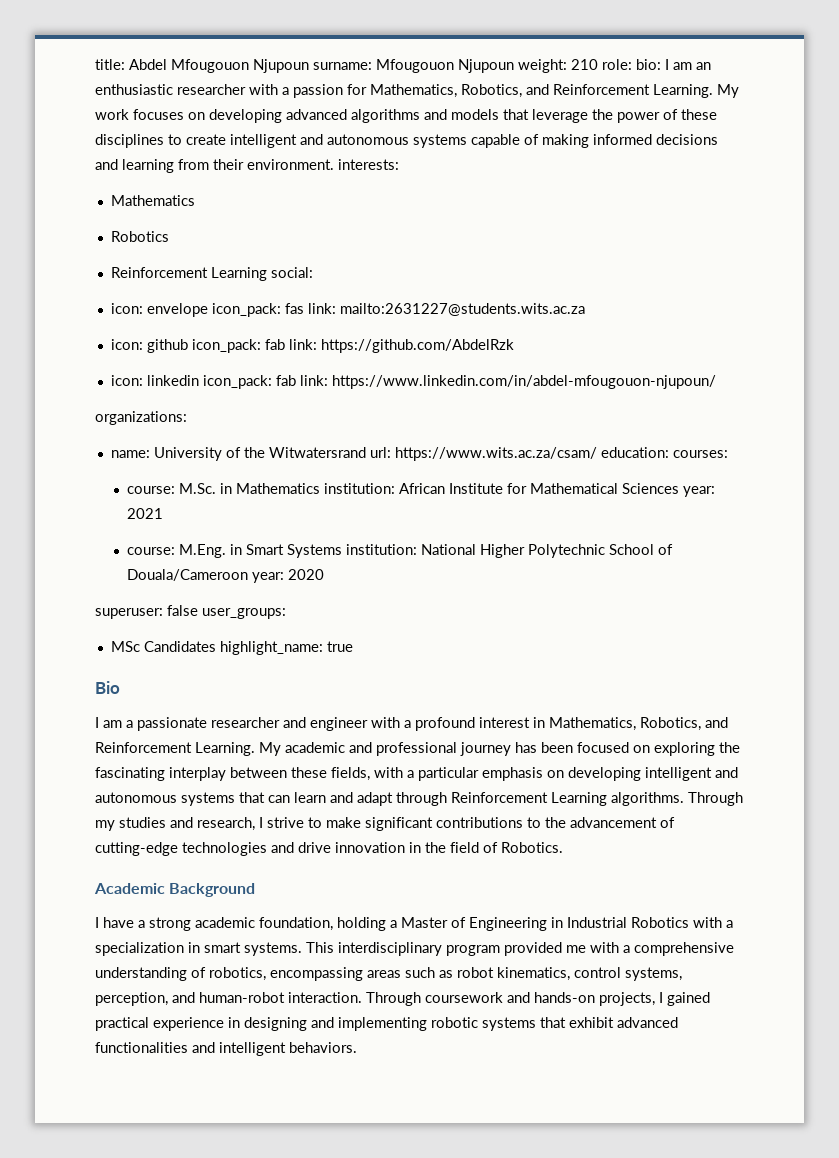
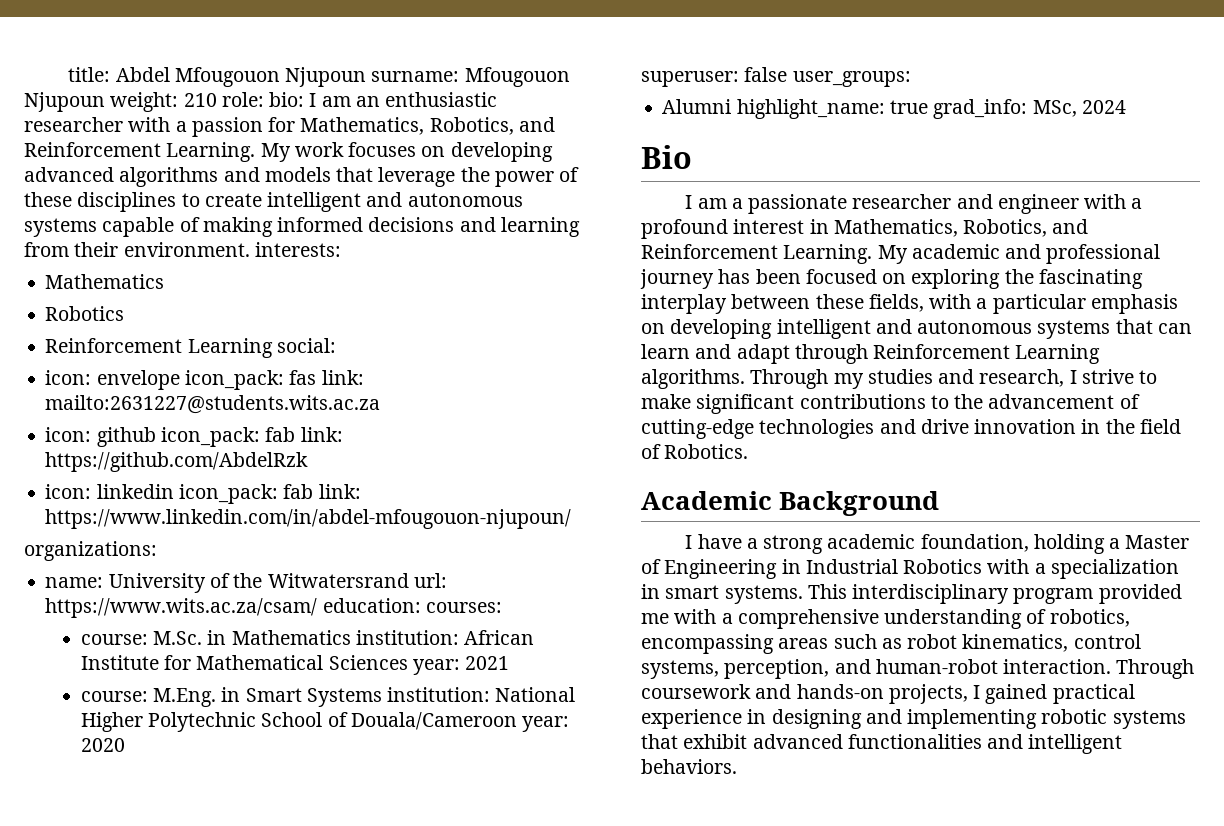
[110,641,216,652] MSc Candidates -> [662,99,732,114] Alumni
(353, 646) none -> [933,99,1126,119] grad_info: MSc, 2024

